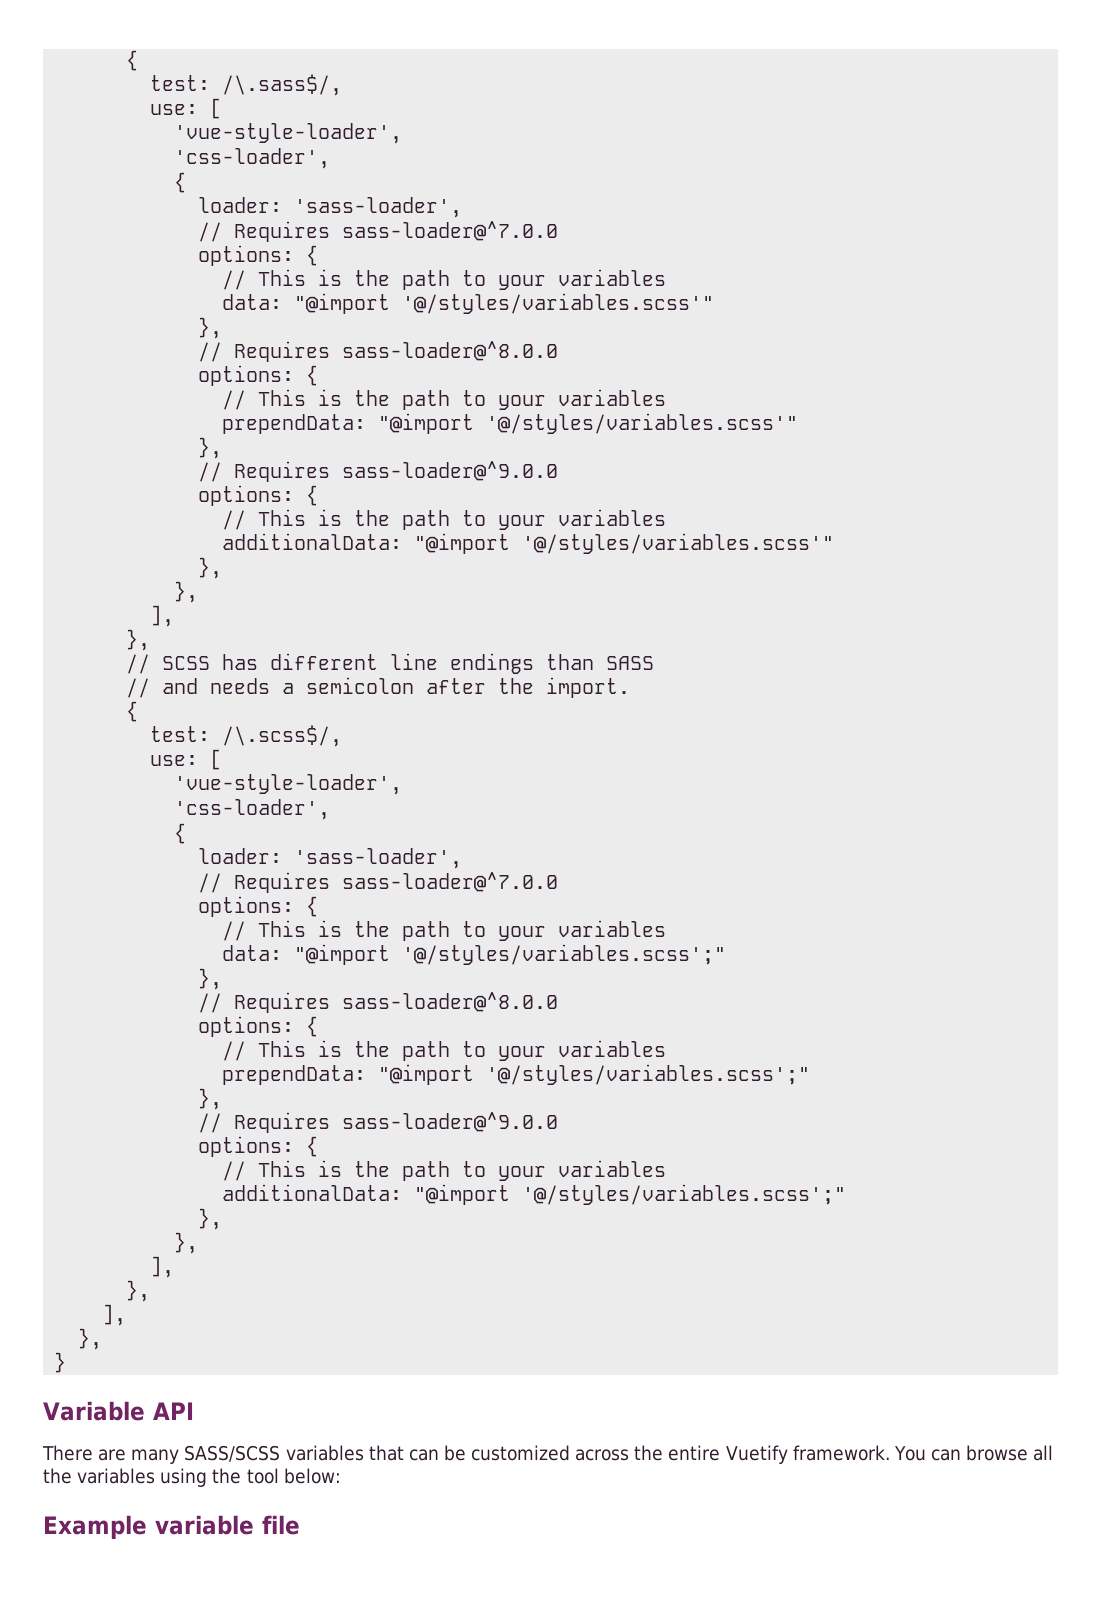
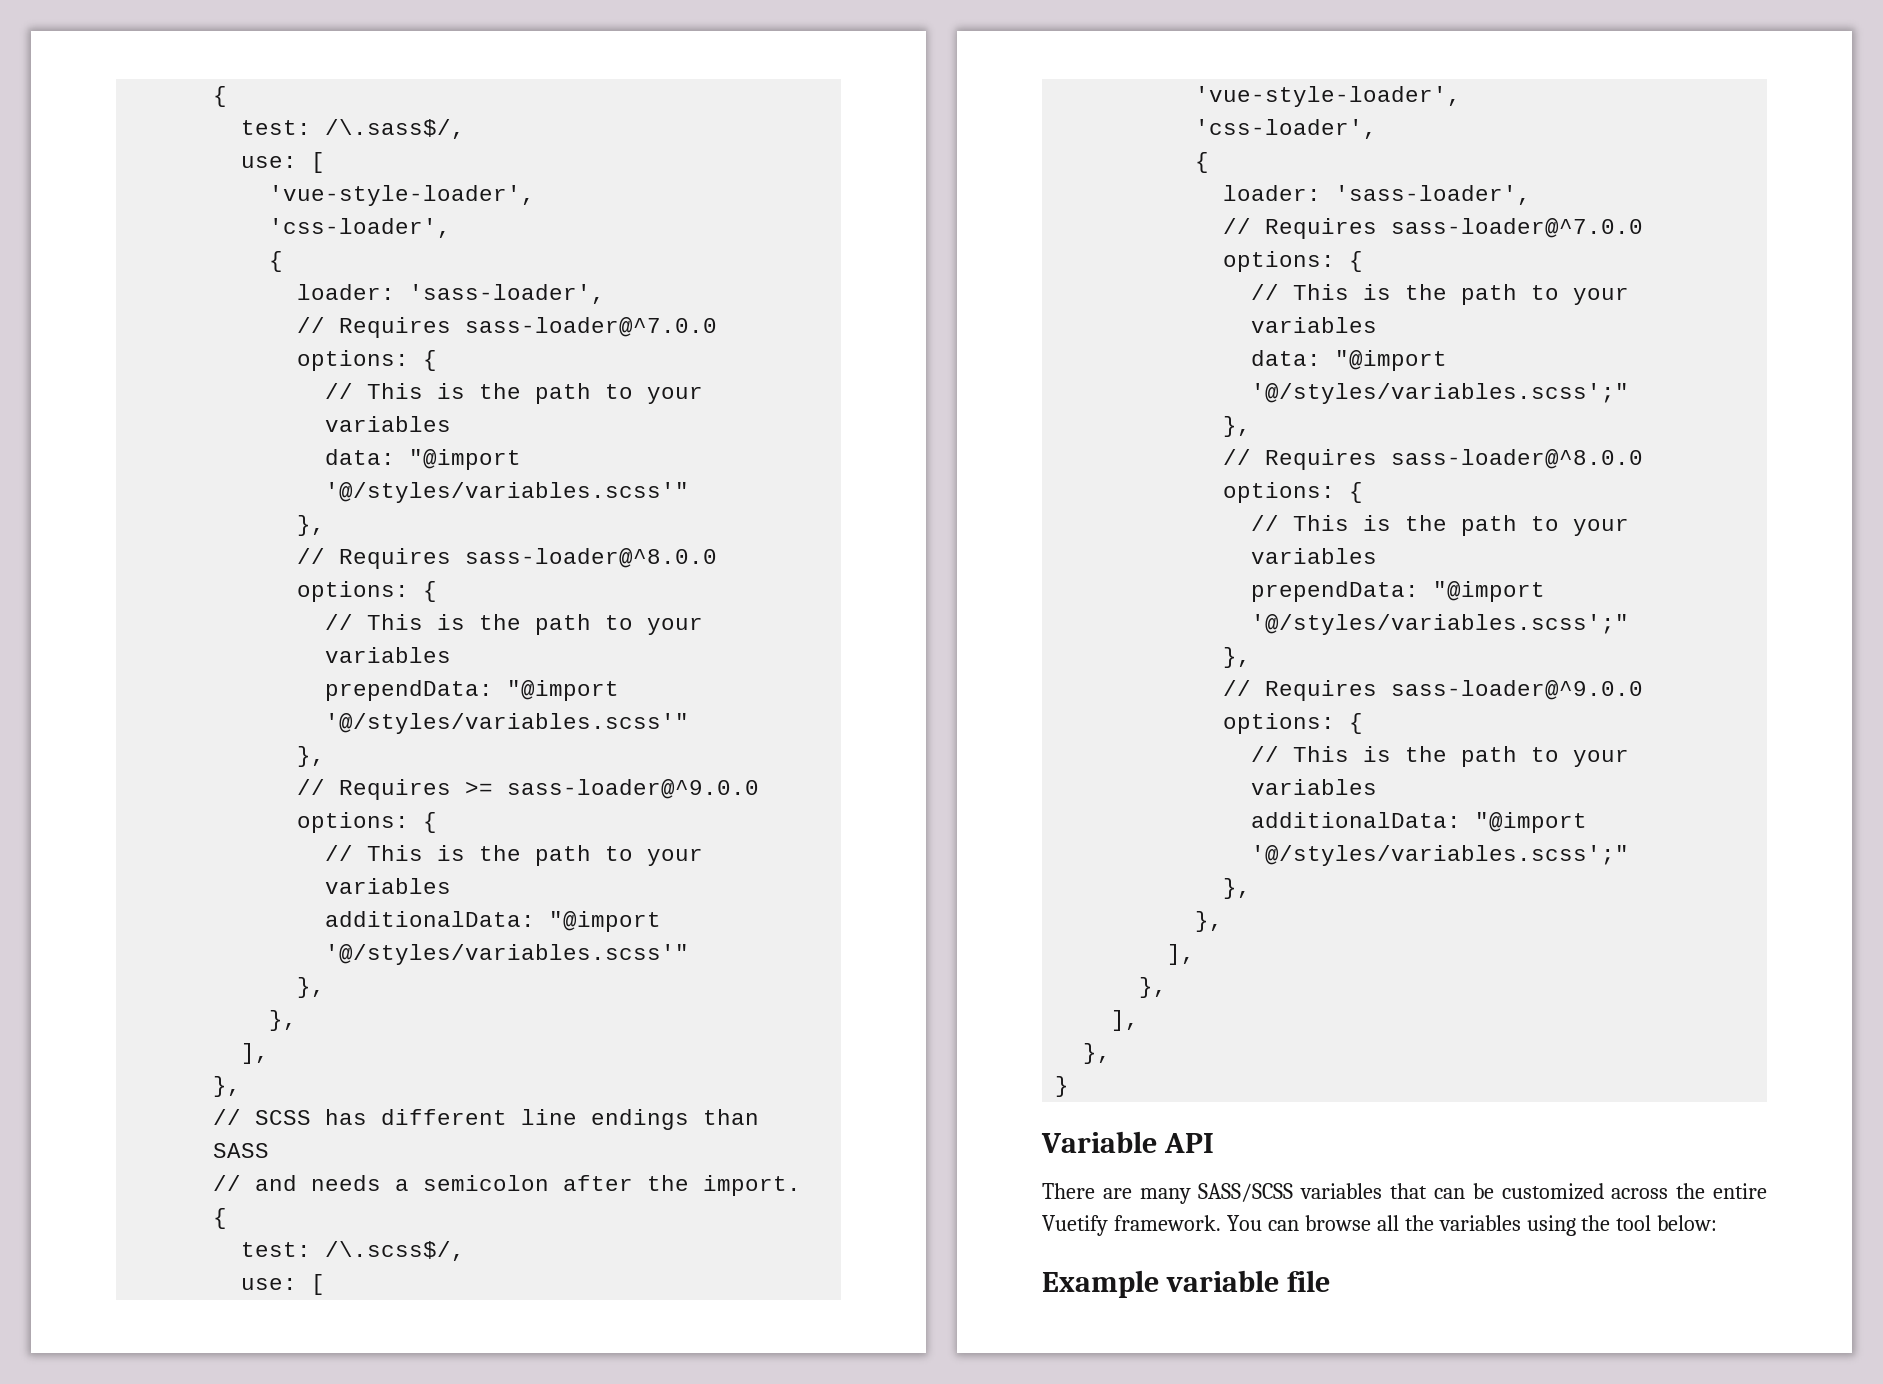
(331, 471) none -> [465,781,494,795] >=

